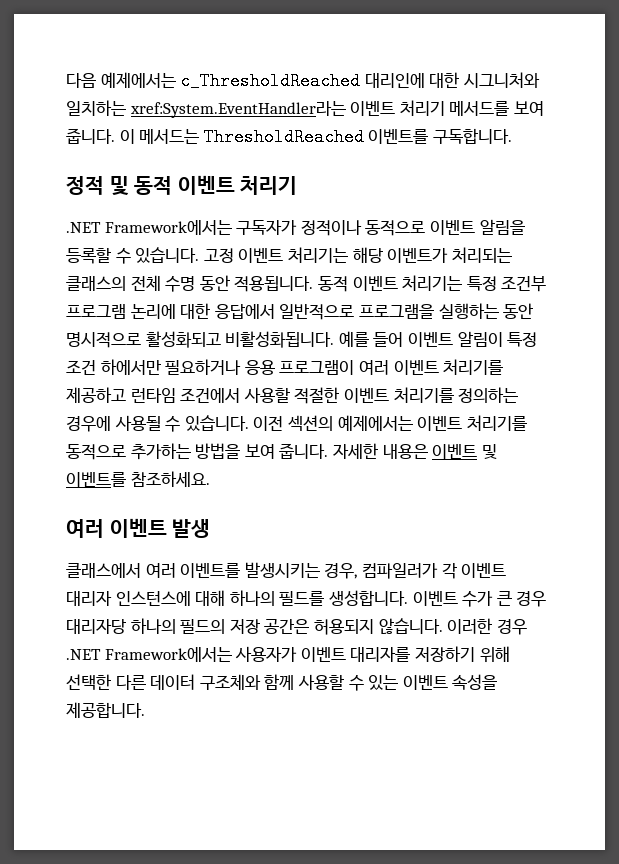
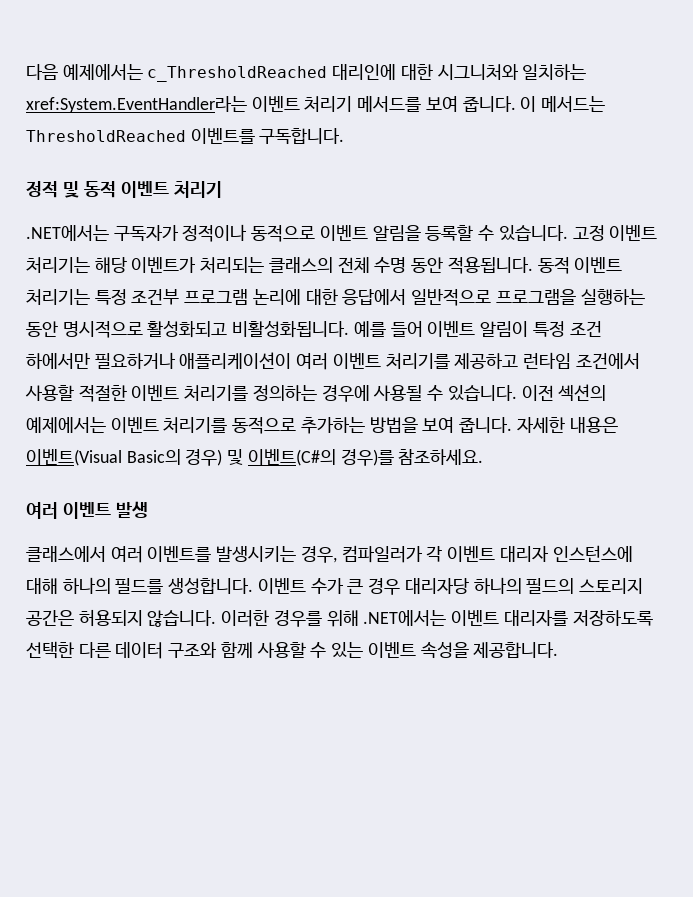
[66,220,232,235] .NET Framework에서는 -> [26,225,109,241] .NET에서는
[244,360,355,375] 응용 프로그램이 -> [179,352,292,369] 애플리케이션이
[432,444,497,459] [66,472,126,487] 이벤트 및 이벤트를 -> [26,449,394,466] 이벤트(Visual Basic의 경우) 및 이벤트(C#의 경우)를
[229,619,260,634] 저장 -> [578,578,643,594] 스토리지
[496,619,527,635] [66,646,510,663] 경우 .NET Framework에서는 사용자가 이벤트 대리자를 저장하기 위해 -> [273,610,653,627] 경우를 위해 .NET에서는 이벤트 대리자를 저장하도록
[199,674,261,690] 구조체와 -> [168,642,218,658] 구조와

